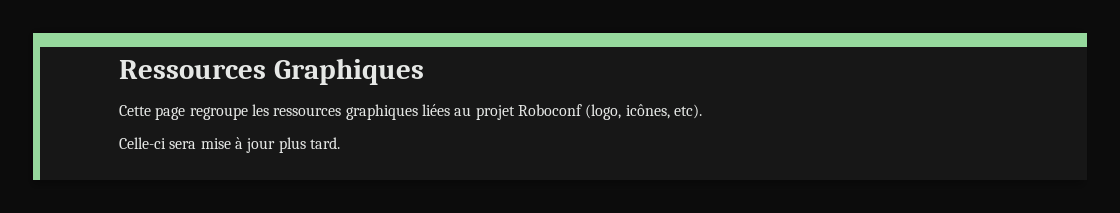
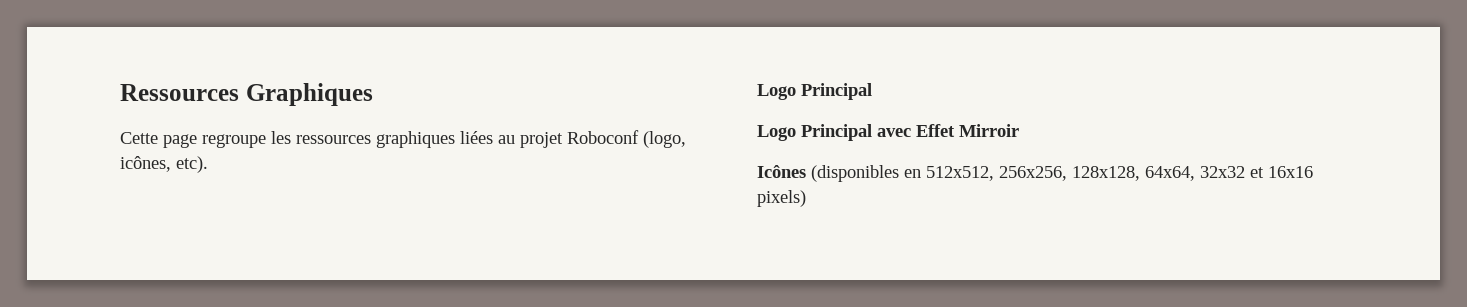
[119,137,340,153] Celle-ci sera mise à jour plus tard. -> [757,83,872,100] [757,124,1019,141] [757,165,1313,182] [757,190,806,207] Logo Principal // Logo Principal avec Effet Mirroir // Icônes (disponibles en 512x512, 256x256, 128x128, 64x64, 32x32 et 16x16 pixels)

